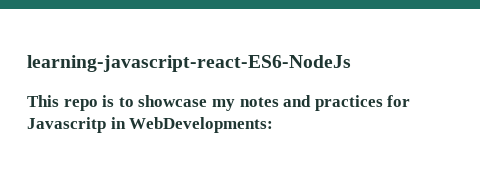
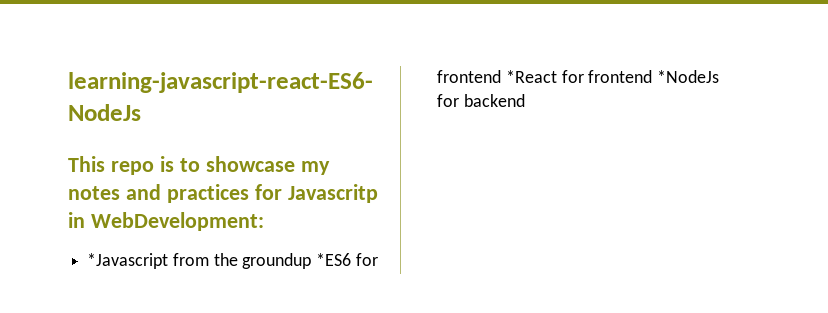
[129,117,274,133] WebDevelopments: -> [90,212,264,231] [87,253,378,269] [437,70,720,83] [437,94,525,107] WebDevelopment: // *Javascript from the groundup *ES6 for frontend *React for frontend *NodeJs for backend

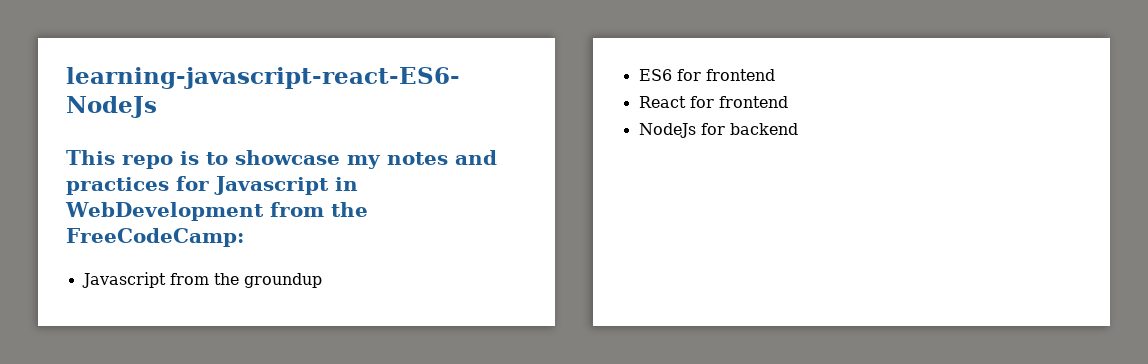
[287,184,378,203] [68,212,264,231] [87,253,169,269] Javascritp in WebDevelopment: // *Javascript -> [214,176,358,195] [65,202,368,221] [66,228,244,247] [81,272,166,288] Javascript in WebDevelopment from the FreeCodeCamp: // Javascript
[316,253,378,266] [437,70,720,83] *ES6 for frontend *React for frontend *NodeJs -> [638,69,775,81] [638,96,788,108] [638,123,696,138] // ES6 for frontend // React for frontend // NodeJs

